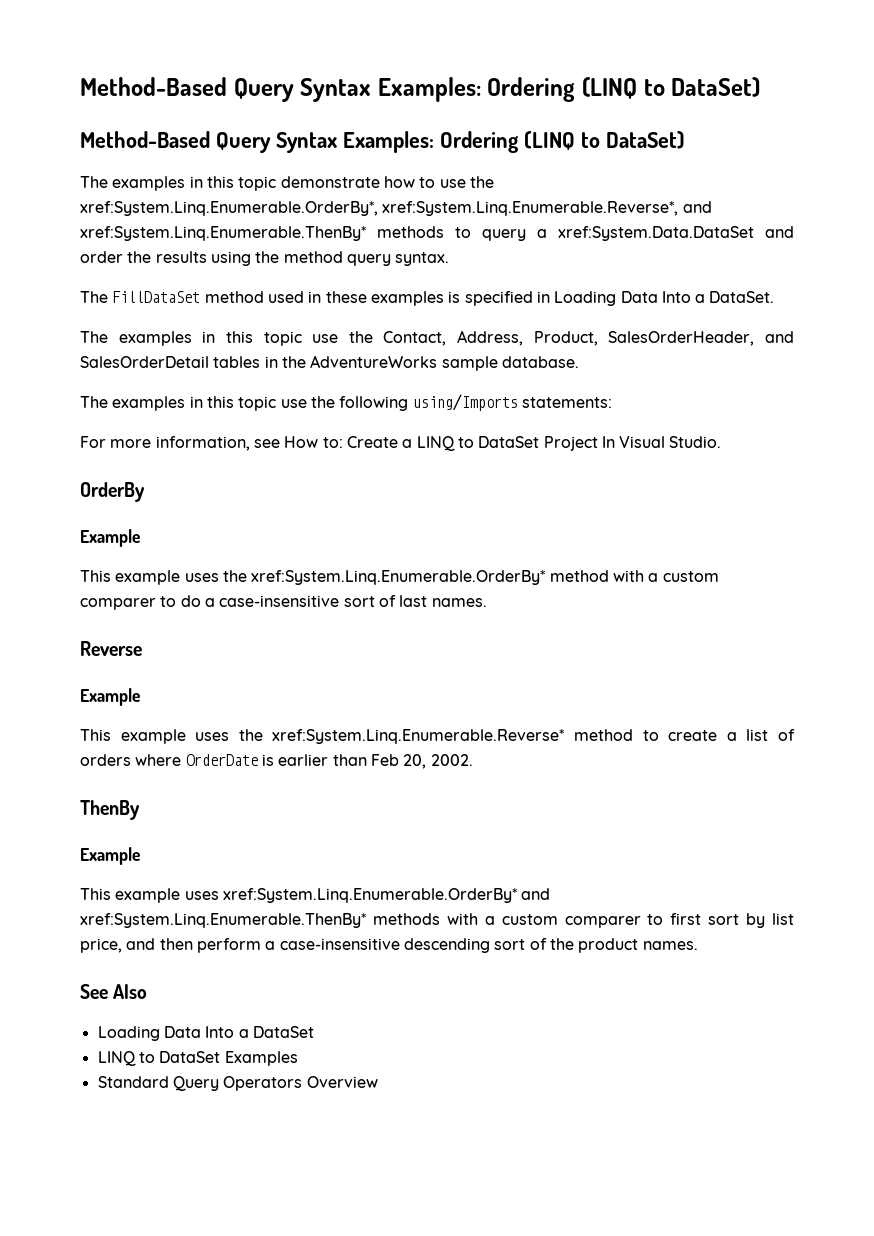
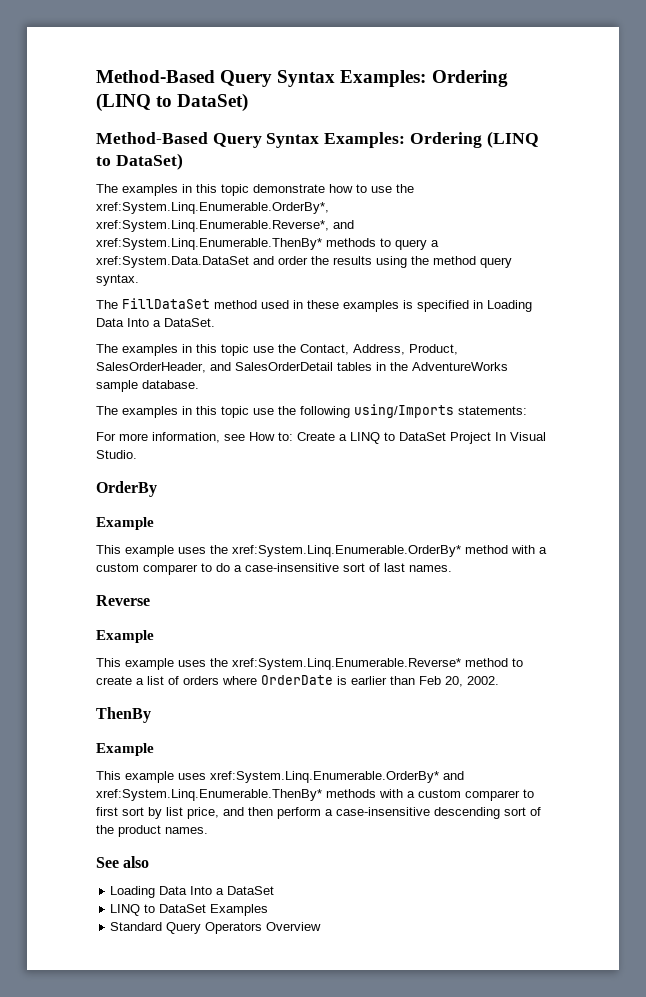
[113,984,148,999] Also -> [123,856,150,868] also

